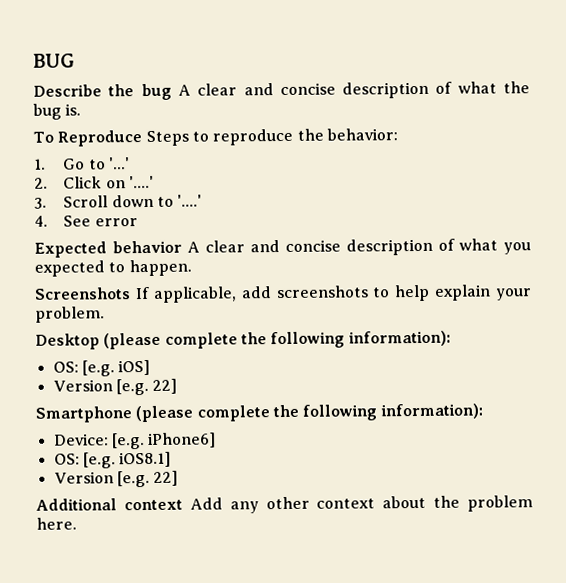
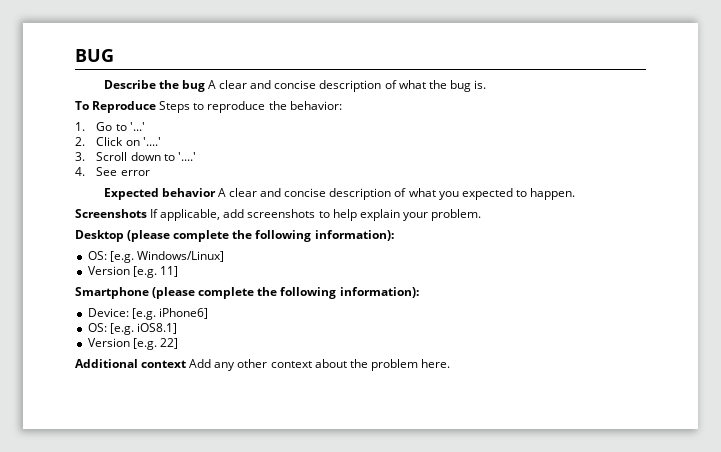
[118,359,151,376] [52,378,178,396] iOS] // Version [e.g. 22] -> [136,251,224,262] [87,266,178,278] Windows/Linux] // Version [e.g. 11]

